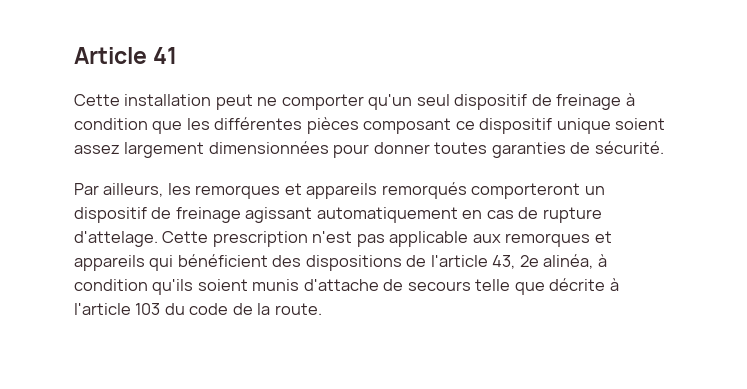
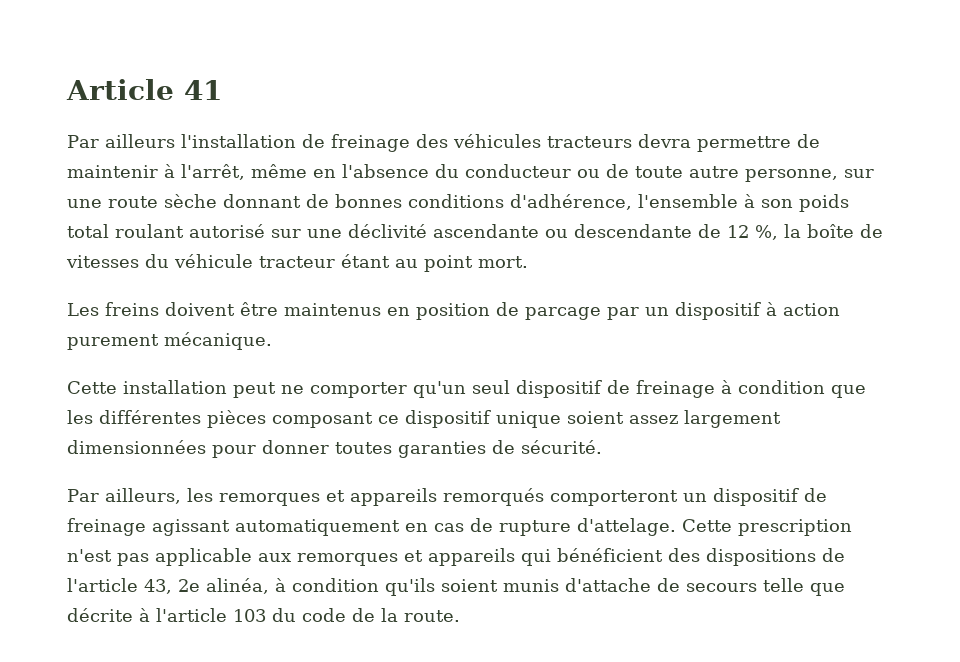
(178, 55) none -> [67,134,820,152] [67,164,874,182] [67,194,849,212] [67,224,883,240] [66,254,528,272] [67,302,840,320] [67,332,272,350] // Par ailleurs l'installation de freinage des véhicules tracteurs devra permettre de maintenir à l'arrêt, même en l'absence du conducteur ou de toute autre personne, sur une route sèche donnant de bonnes conditions d'adhérence, l'ensemble à son poids total roulant autorisé sur une déclivité ascendante ou descendante de 12 %, la boîte de vitesses du véhicule tracteur étant au point mort. // Les freins doivent être maintenus en position de parcage par un dispositif à action purement mécanique.

